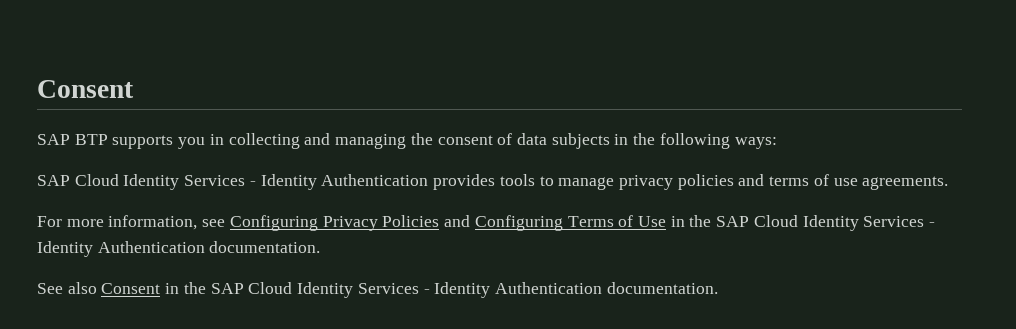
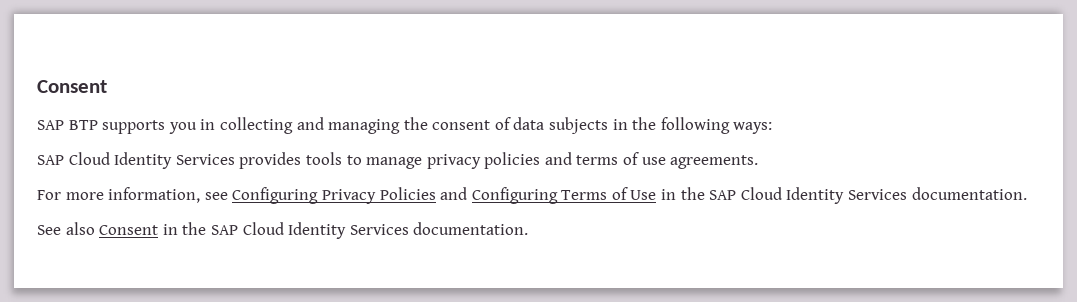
[249,174,429,190] - Identity Authentication -> (235, 159) none
[929,222,936,227] [37,241,205,257] - Identity Authentication -> (908, 194) none
[423,282,602,298] - Identity Authentication -> (409, 229) none

